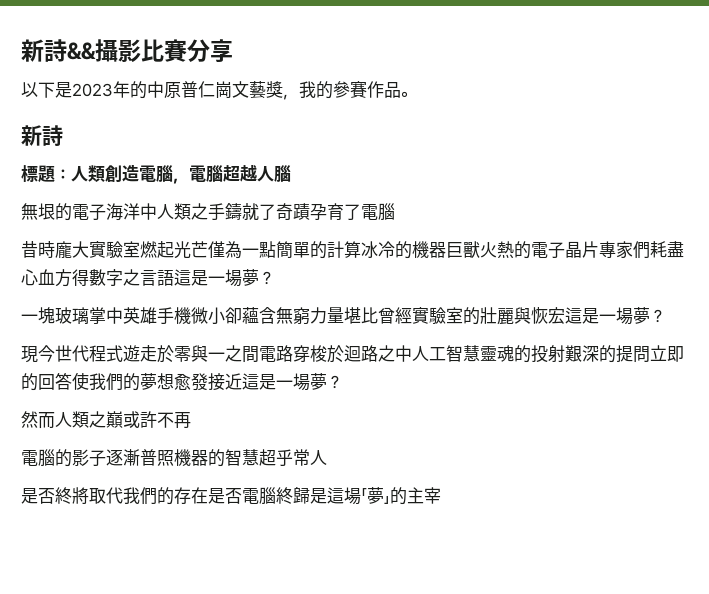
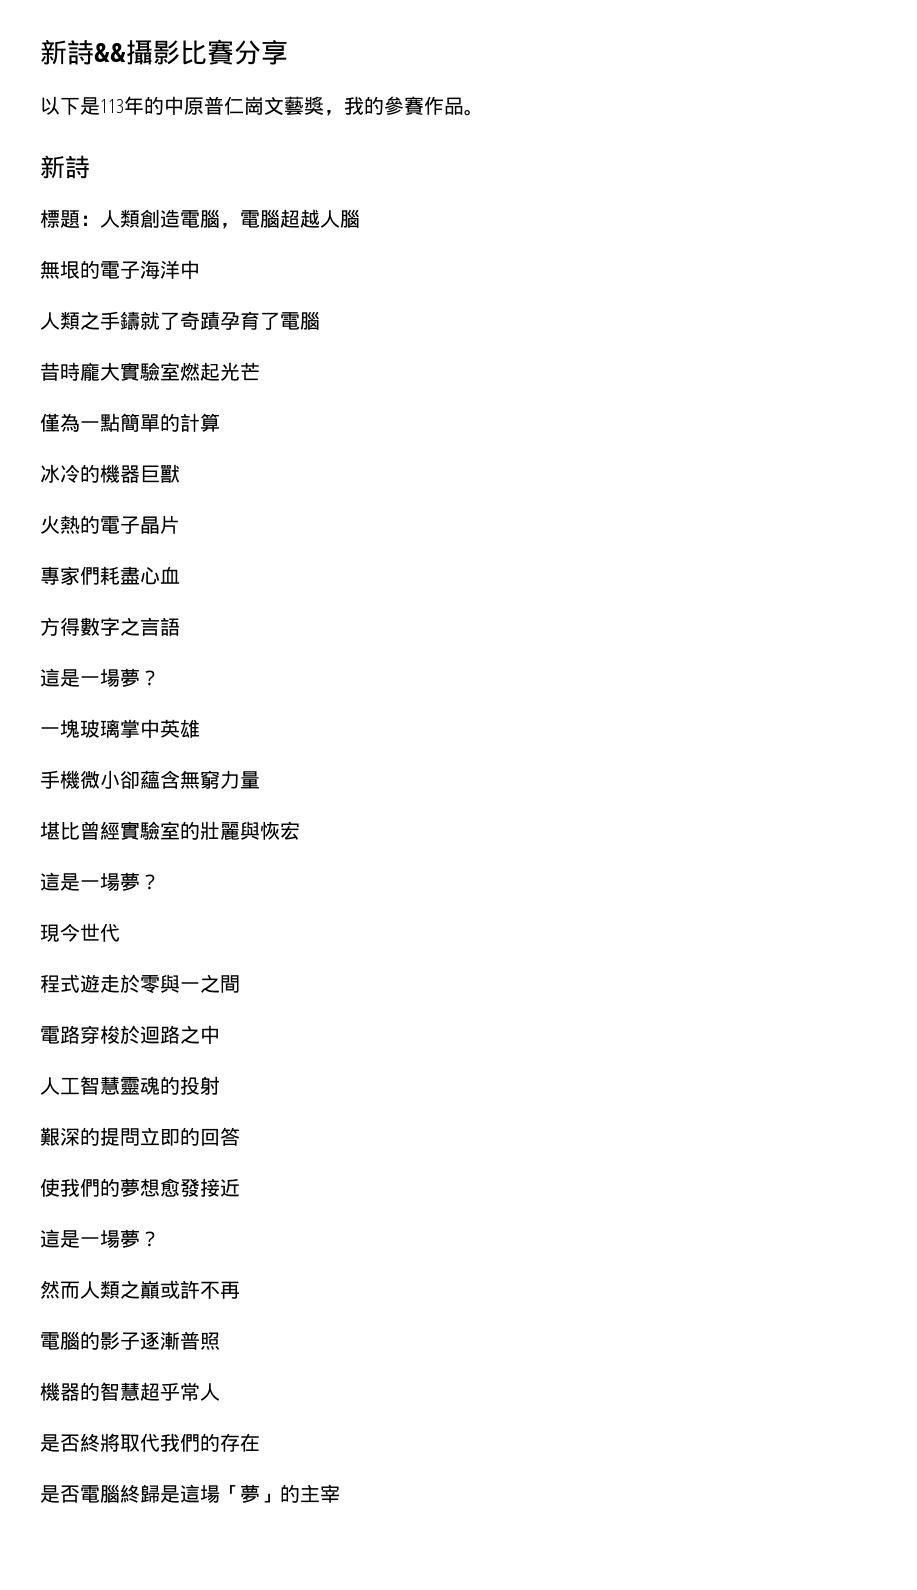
[72,83,113,97] 2023 -> [100,99,124,113] 113
(157, 211) none -> (200, 269) //
(208, 249) none -> (260, 371) //
(361, 249) none -> (220, 422) //
(480, 249) none -> (180, 473) //
(599, 249) none -> (180, 524) //
(55, 277) none -> (180, 575) //
(174, 277) none -> (180, 626) //
(157, 315) none -> (200, 728) //
(344, 315) none -> (260, 780) //
(565, 315) none -> (300, 830) //
(89, 353) none -> (120, 932) //
(259, 354) none -> (240, 984) //
(412, 353) none -> (220, 1034) //
(565, 354) none -> (220, 1085) //
(72, 381) none -> (240, 1136) //
(242, 381) none -> (240, 1187) //
(174, 458) none -> (220, 1341) //
(208, 495) none -> (260, 1442) //

